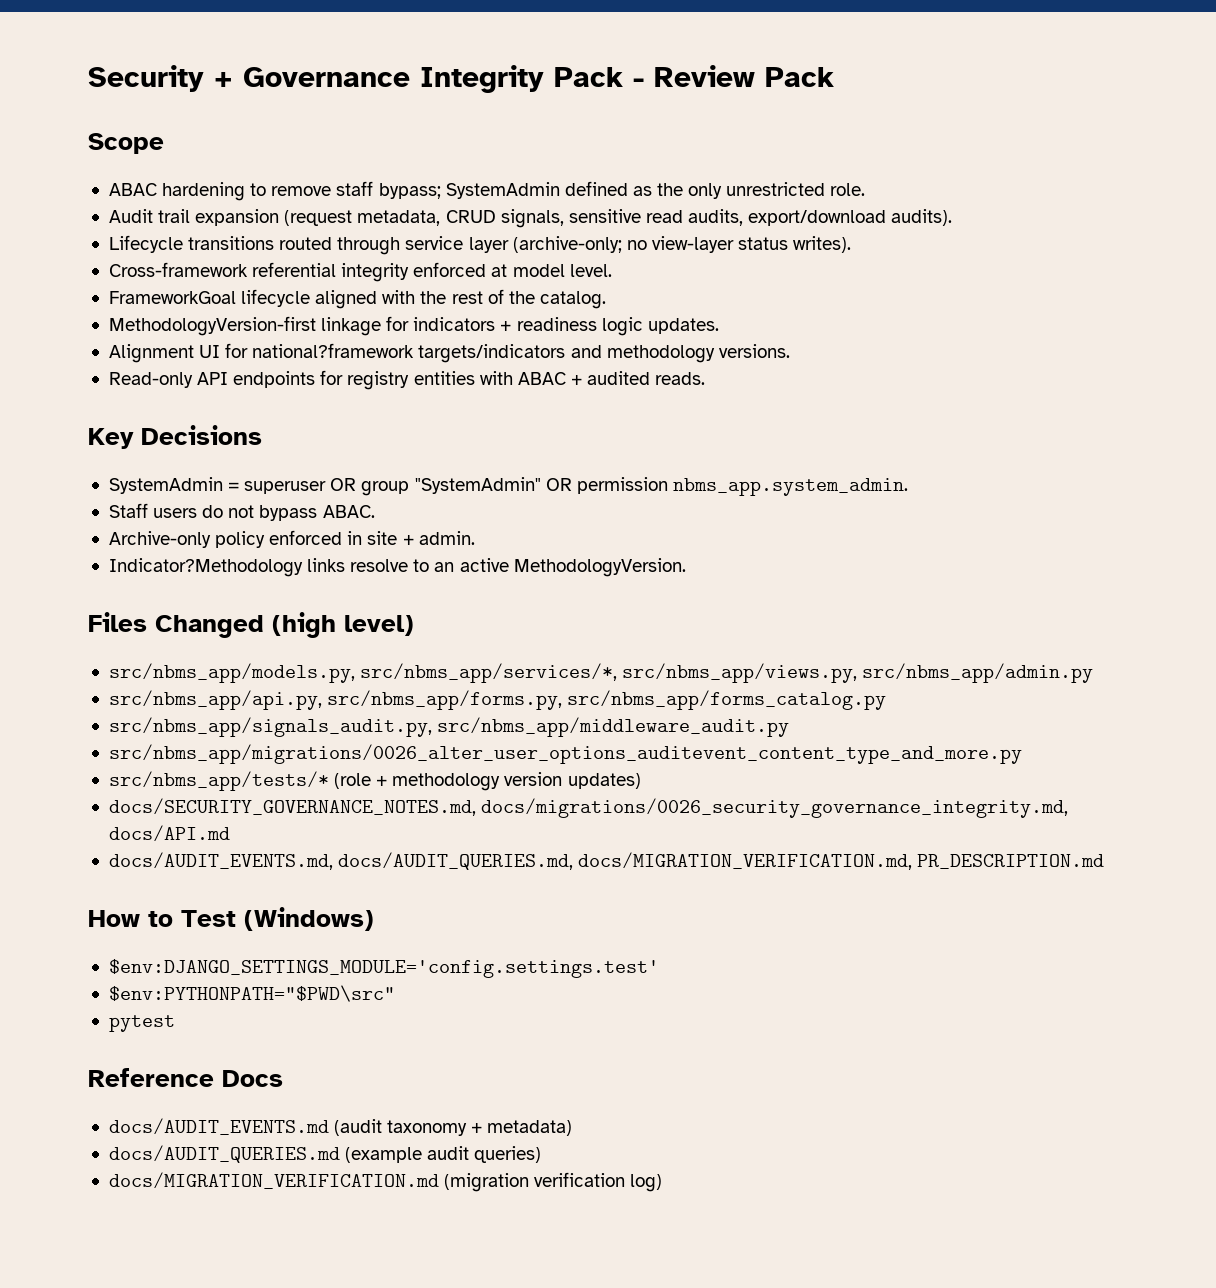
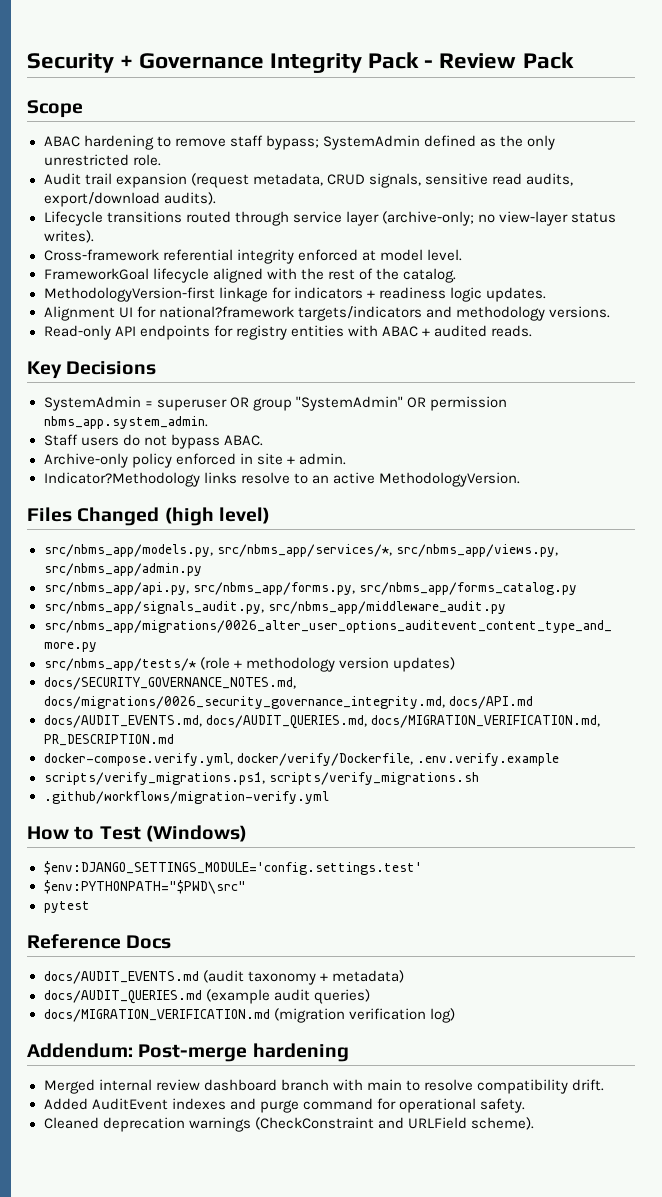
(1105, 861) none -> [43,753,559,766] [43,772,479,785] [43,791,329,804] // docker-compose.verify.yml, docker/verify/Dockerfile, .env.verify.example // scripts/verify_migrations.ps1, scripts/verify_migrations.sh // .github/workflows/migration-verify.yml
(663, 1183) none -> [27,1043,349,1062] [43,1079,604,1094] [43,1098,525,1113] [43,1117,534,1132] // Addendum: Post-merge hardening // Merged internal review dashboard branch with main to resolve compatibility drift. // Added AuditEvent indexes and purge command for operational safety. // Cleaned deprecation warnings (CheckConstraint and URLField scheme).

